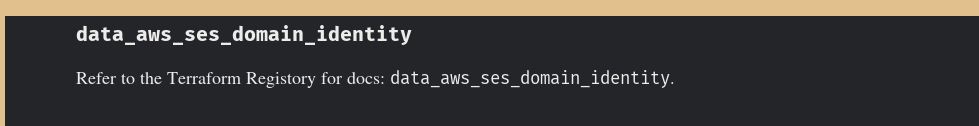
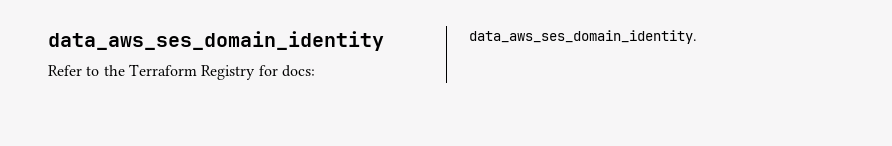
[246,72,316,88] Registory -> [201,65,256,80] Registry

